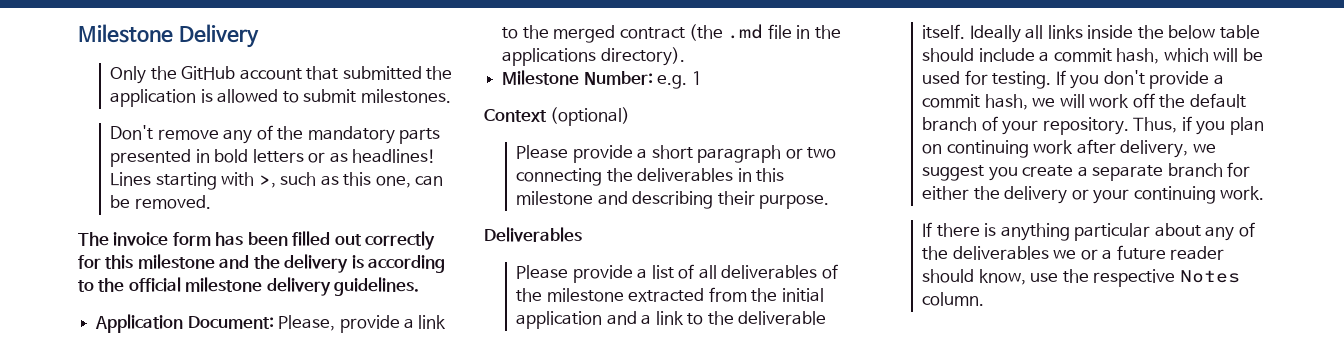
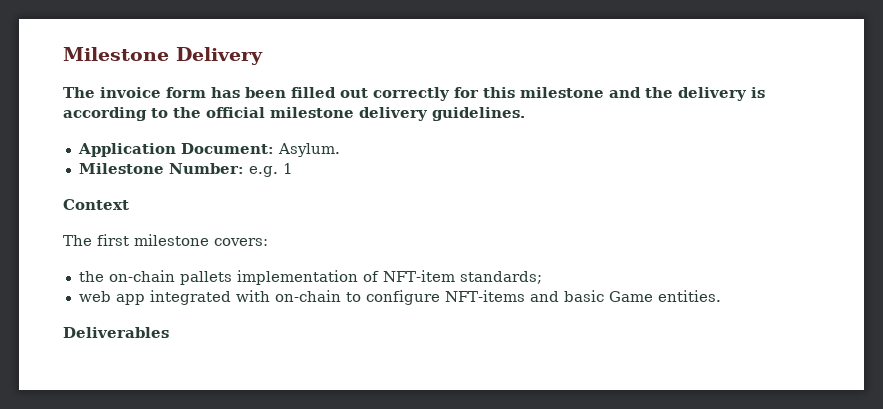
[110,66,453,84] [110,89,451,107] [110,125,441,144] [110,149,437,167] [110,172,444,190] [110,195,211,209] // Only the GitHub account that submitted the application is allowed to submit milestones. // Don't remove any of the mandatory parts presented in bold letters or as headlines! Lines starting with >, such as this one, can be removed. -> (263, 56) none
[278,315,447,333] [502,24,841,43] [502,47,685,66] Please, provide a link to the merged contract (the .md file in the applications directory). -> [277,143,340,157] Asylum.
[550,107,631,126] [516,145,837,163] [516,168,785,186] [516,191,830,209] [484,227,582,242] [516,264,838,283] [516,287,824,302] [516,311,827,329] [922,24,1260,43] [922,48,1263,64] [922,70,1224,89] [922,93,1246,110] [922,116,1264,135] [922,139,1216,158] [922,162,1251,181] [922,186,1265,204] [922,222,1255,241] [922,245,1225,260] [922,269,1240,287] [922,292,985,306] (optional) // Please provide a short paragraph or two connecting the deliverables in this milestone and describing their purpose. // Deliverables // Please provide a list of all deliverables of the milestone extracted from the initial application and a link to the deliverable itself. Ideally all links inside the below table should include a commit hash, which will be used for testing. If you don't provide a commit hash, we will work off the default branch of your repository. Thus, if you plan on continuing work after delivery, we suggest you create a separate branch for either the delivery or your continuing work. // If there is anything particular about any of the deliverables we or a future reader should know, use the respective Notes column. -> [63,234,268,246] [78,270,542,285] [78,290,721,305] [63,327,169,338] // The first milestone covers: // the on-chain pallets implementation of NFT-item standards; // web app integrated with on-chain to configure NFT-items and basic Game entities. // Deliverables

